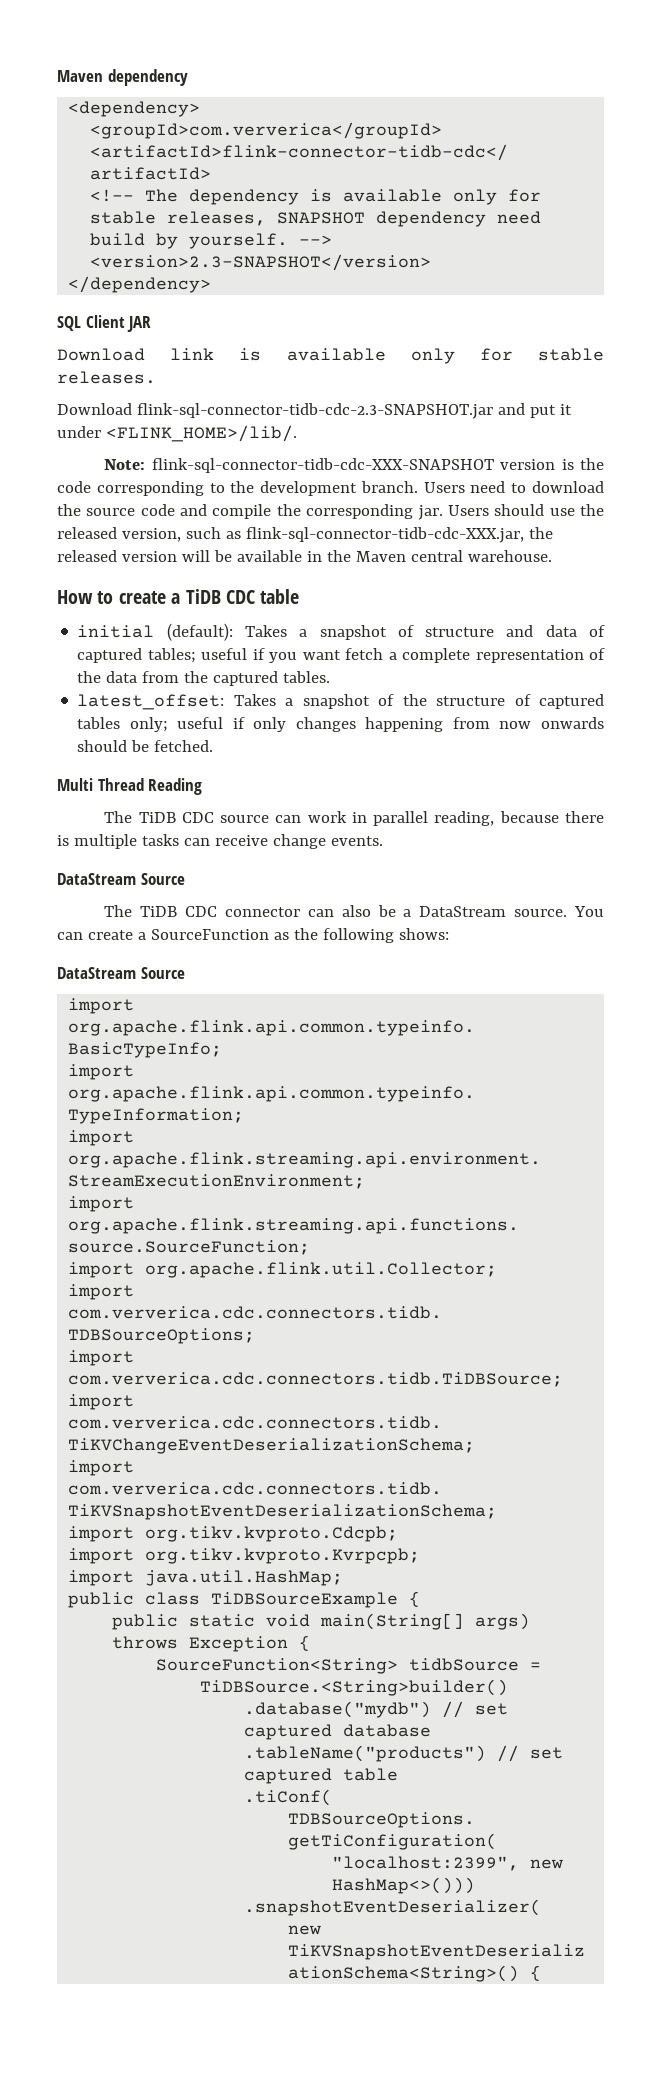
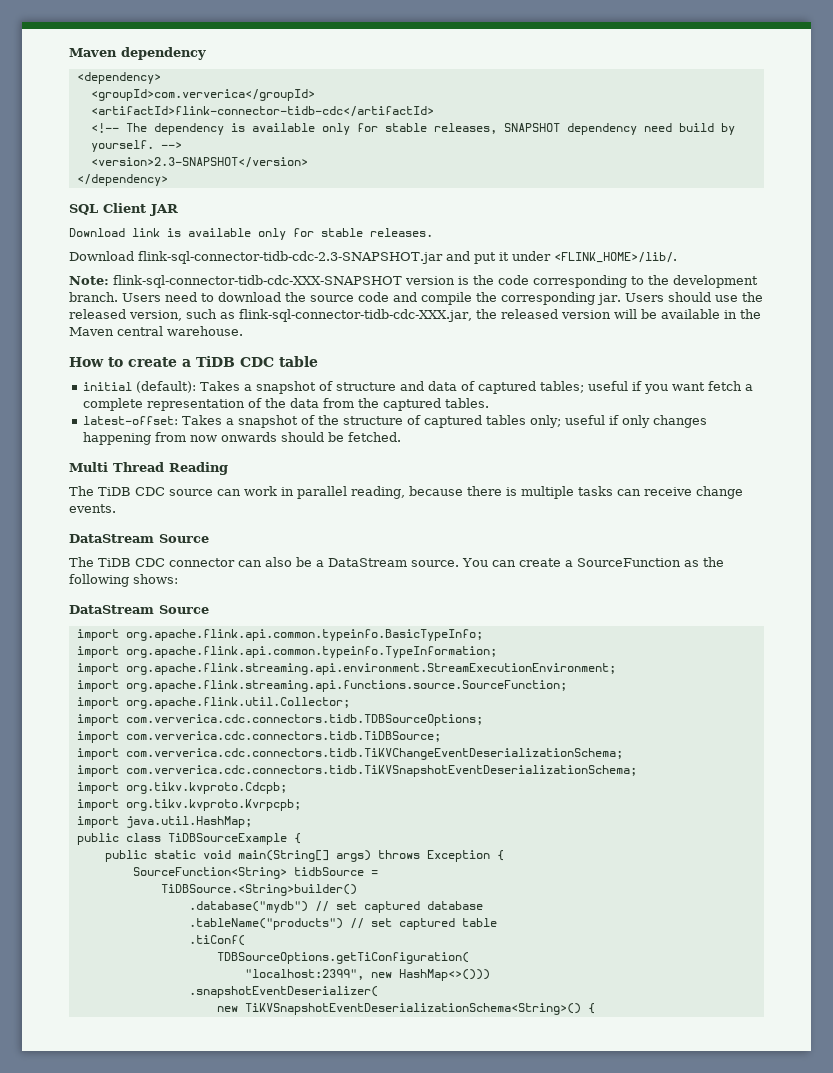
[77,694,225,710] latest_offset: -> [82,416,178,425] latest-offset:

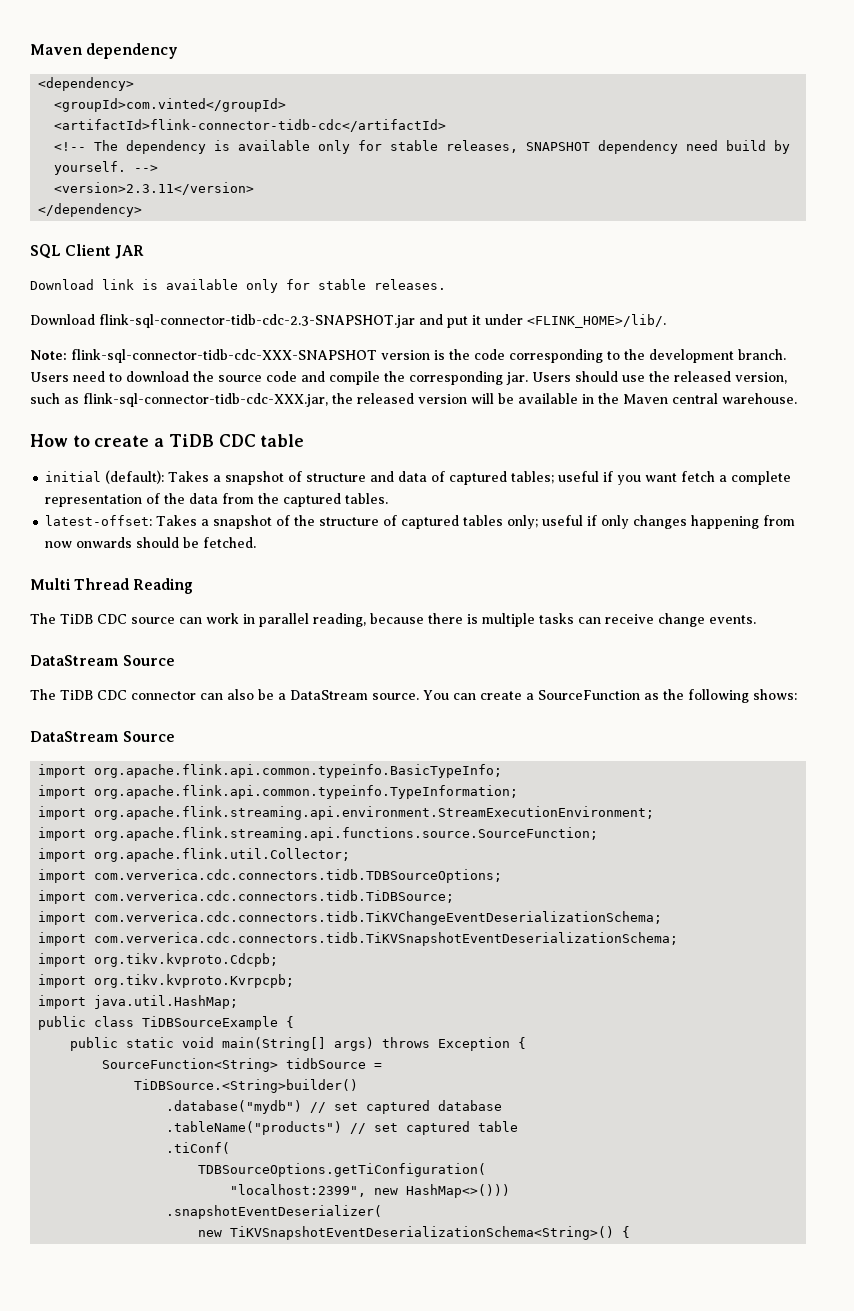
[90,89,315,101] <groupId>com.ververica</groupId> -> [54,98,287,112] <groupId>com.vinted</groupId>
[90,157,308,168] <version>2.3-SNAPSHOT</version> -> [54,182,255,195] <version>2.3.11</version>

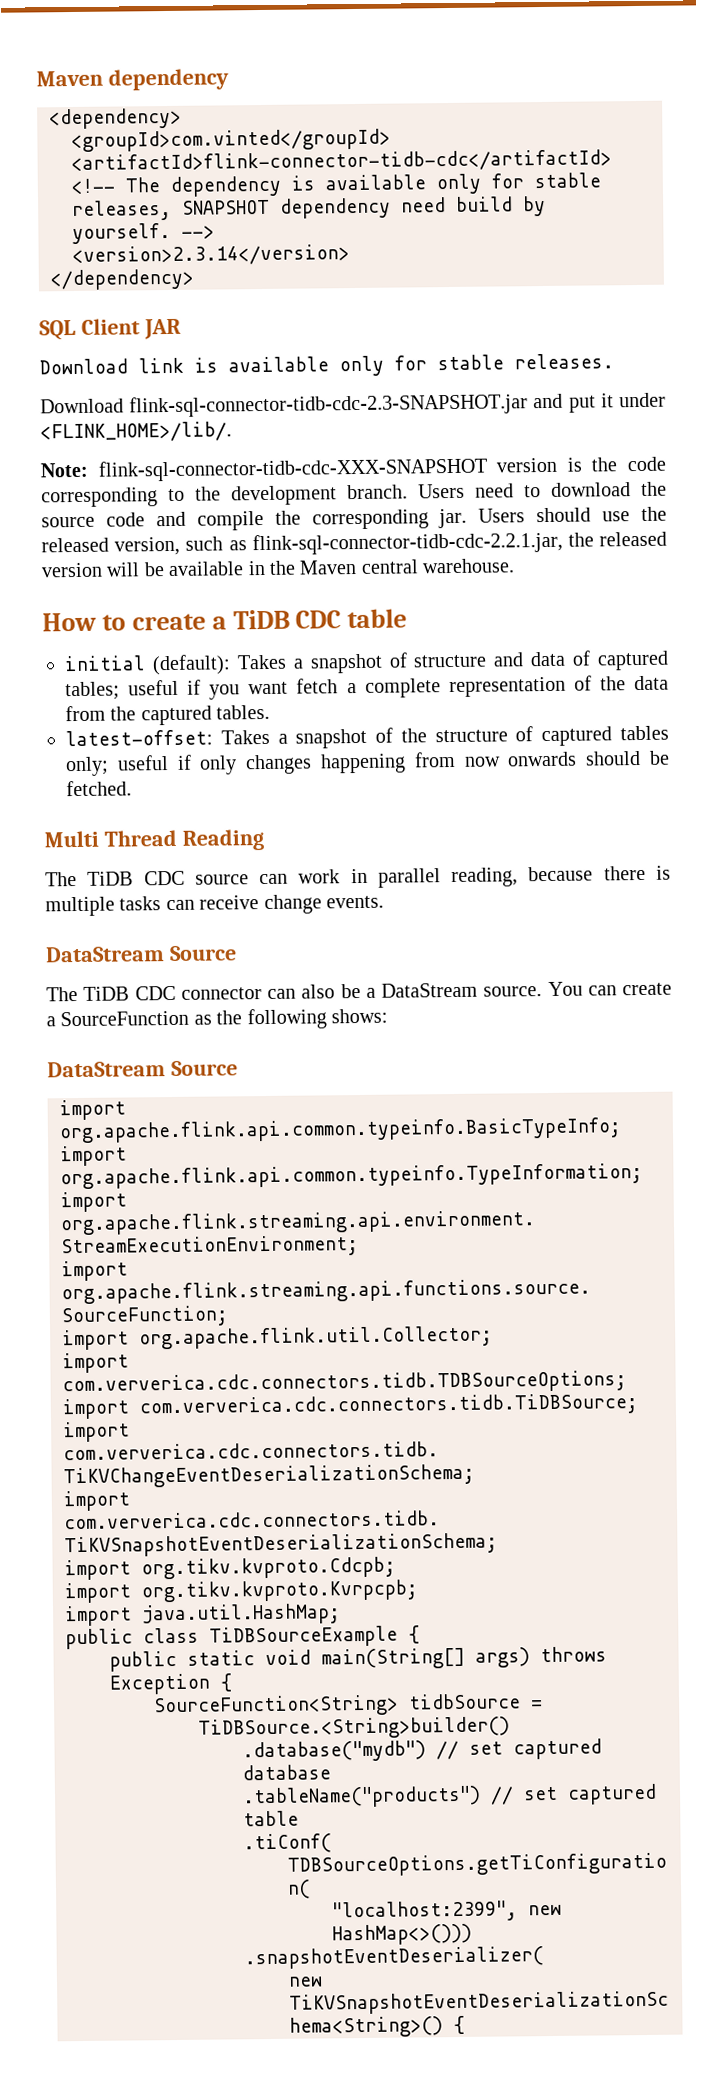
[54,182,255,195] <version>2.3.11</version> -> [72,244,350,267] <version>2.3.14</version>
[83,393,328,407] flink-sql-connector-tidb-cdc-XXX.jar, -> [251,531,563,556] flink-sql-connector-tidb-cdc-2.2.1.jar,

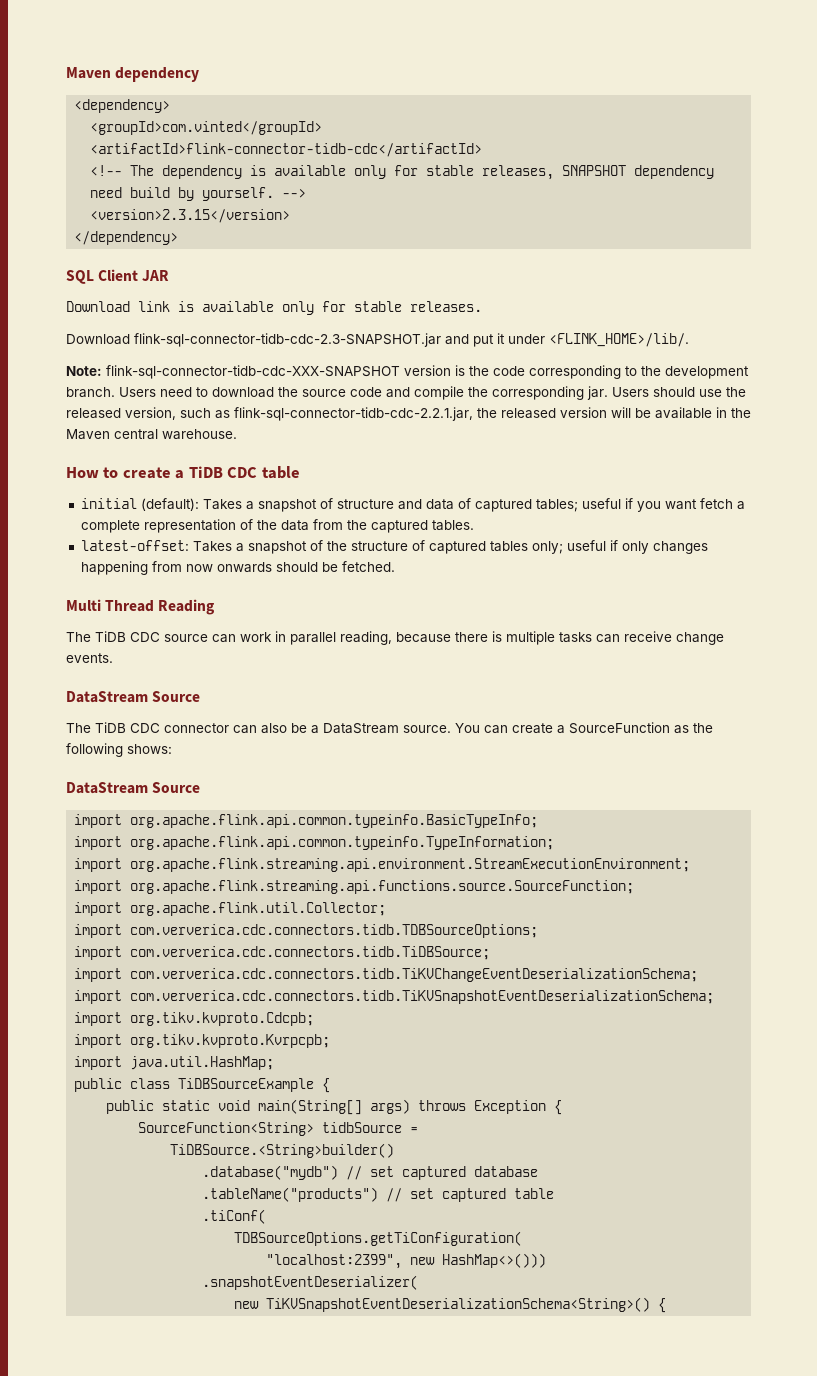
[72,244,350,267] <version>2.3.14</version> -> [90,209,291,223] <version>2.3.15</version>

